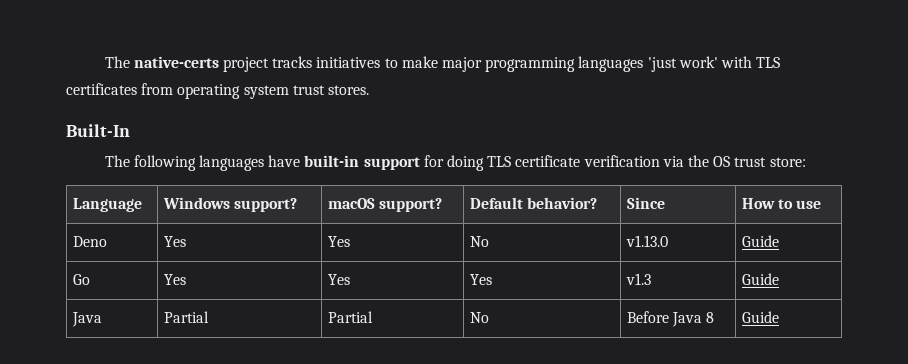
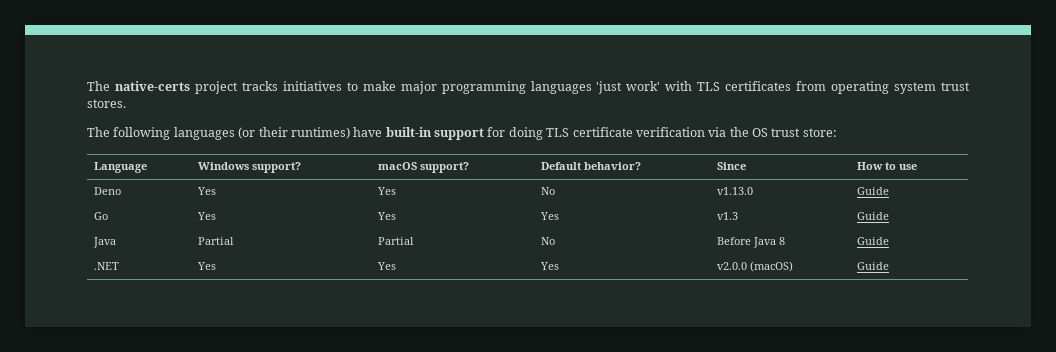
[66,124,130,137] // Built-In -> (126, 103) none
(265, 163) none -> [238,127,350,139] (or their runtimes)
(779, 317) none -> [94,262,120,270] [197,262,217,270] [377,262,397,270] [540,262,560,270] [717,261,794,272] [857,262,890,270] // .NET | Yes | Yes | Yes | v2.0.0 (macOS) | Guide

